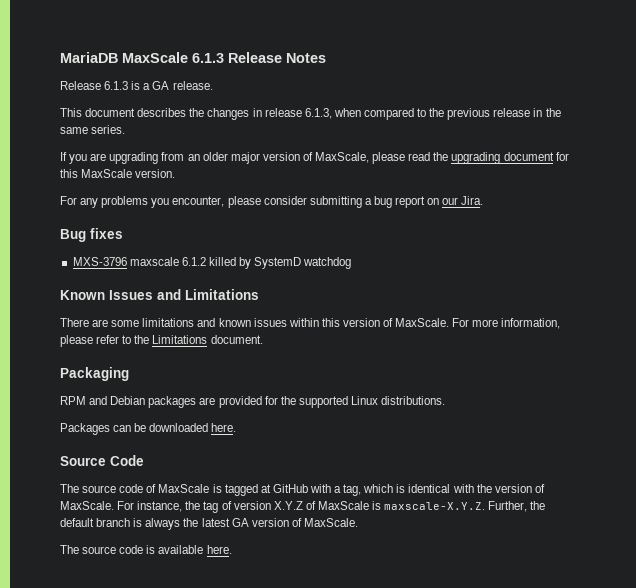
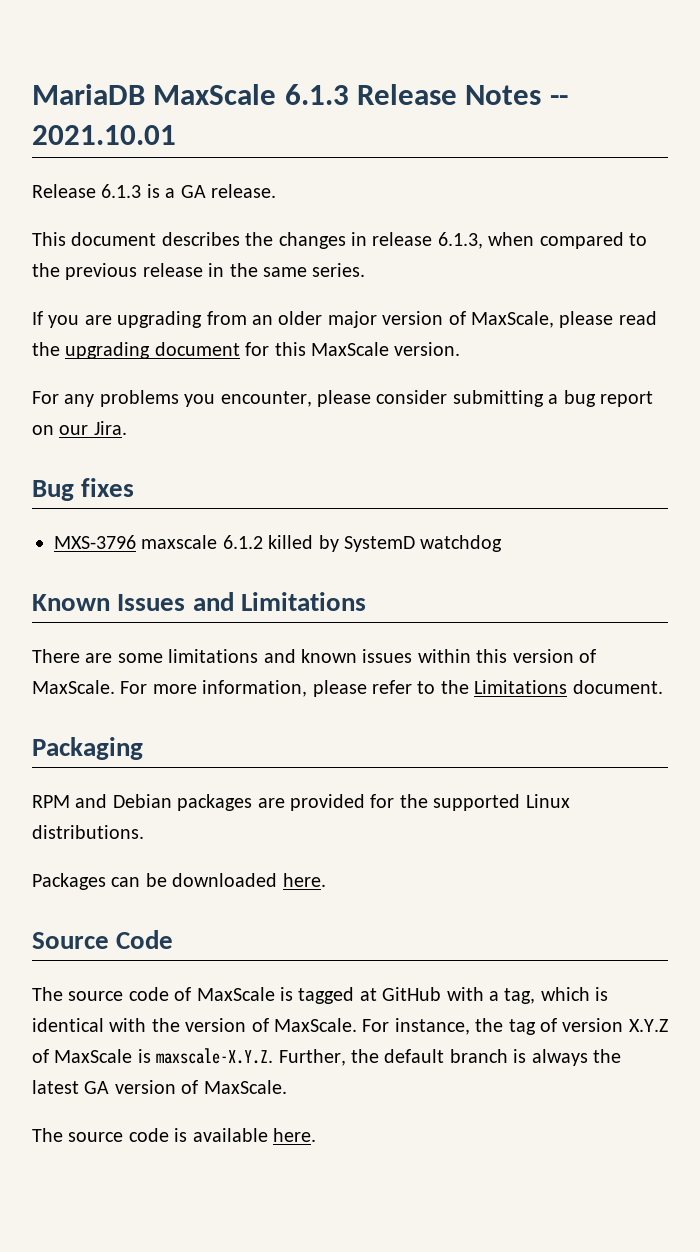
(326, 58) none -> [549,95,568,105] [32,125,176,145] -- 2021.10.01

